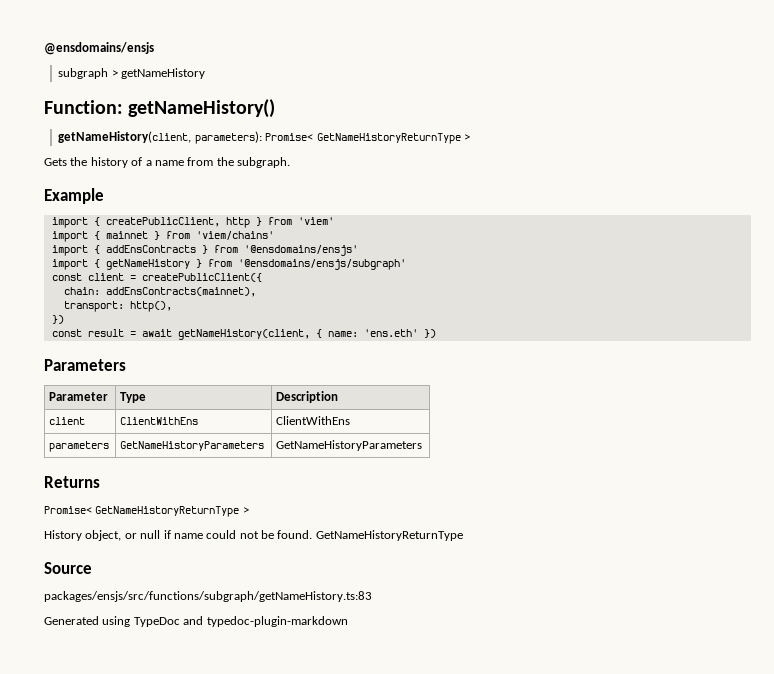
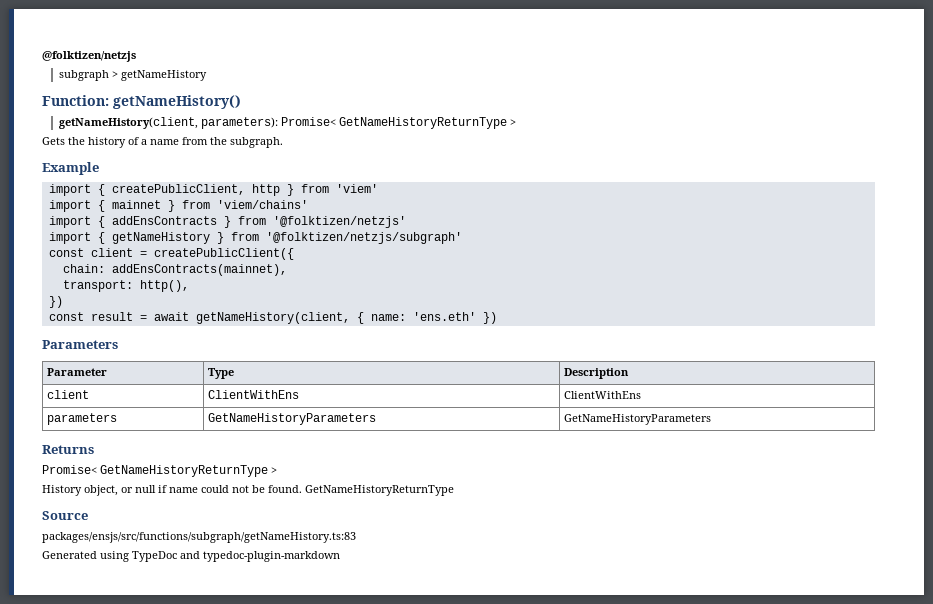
[44,42,154,55] @ensdomains/ensjs -> [42,51,136,62] @folktizen/netzjs
[243,245,358,256] '@ensdomains/ensjs' -> [272,216,406,228] '@folktizen/netzjs'
[237,259,406,270] '@ensdomains/ensjs/subgraph' -> [265,232,462,244] '@folktizen/netzjs/subgraph'

